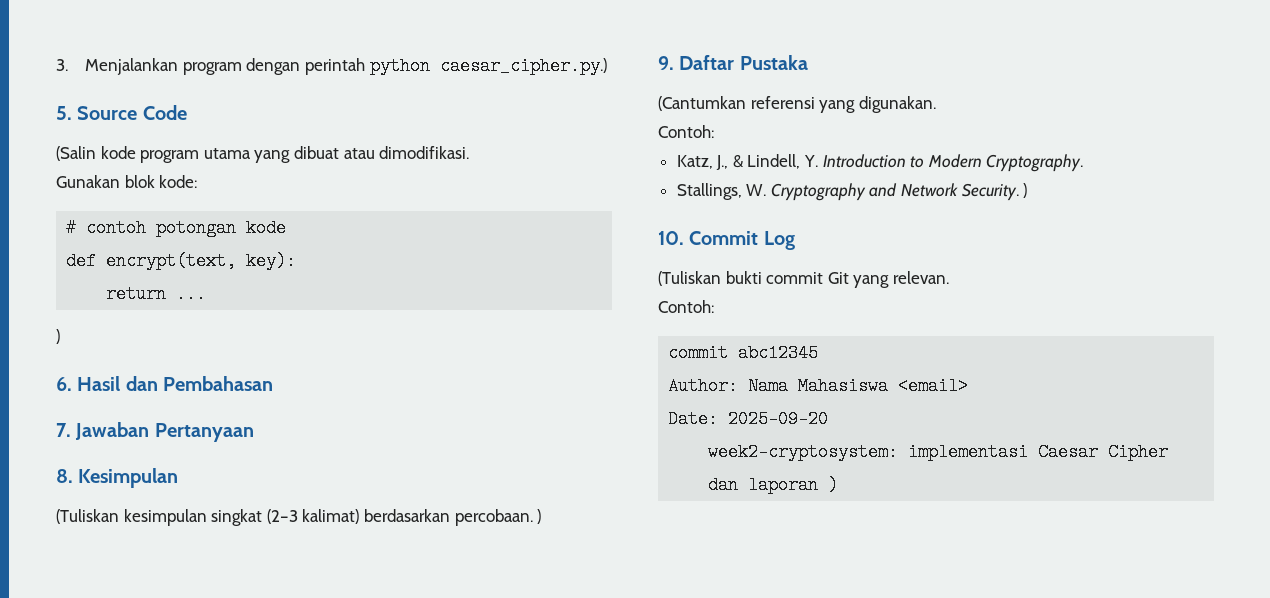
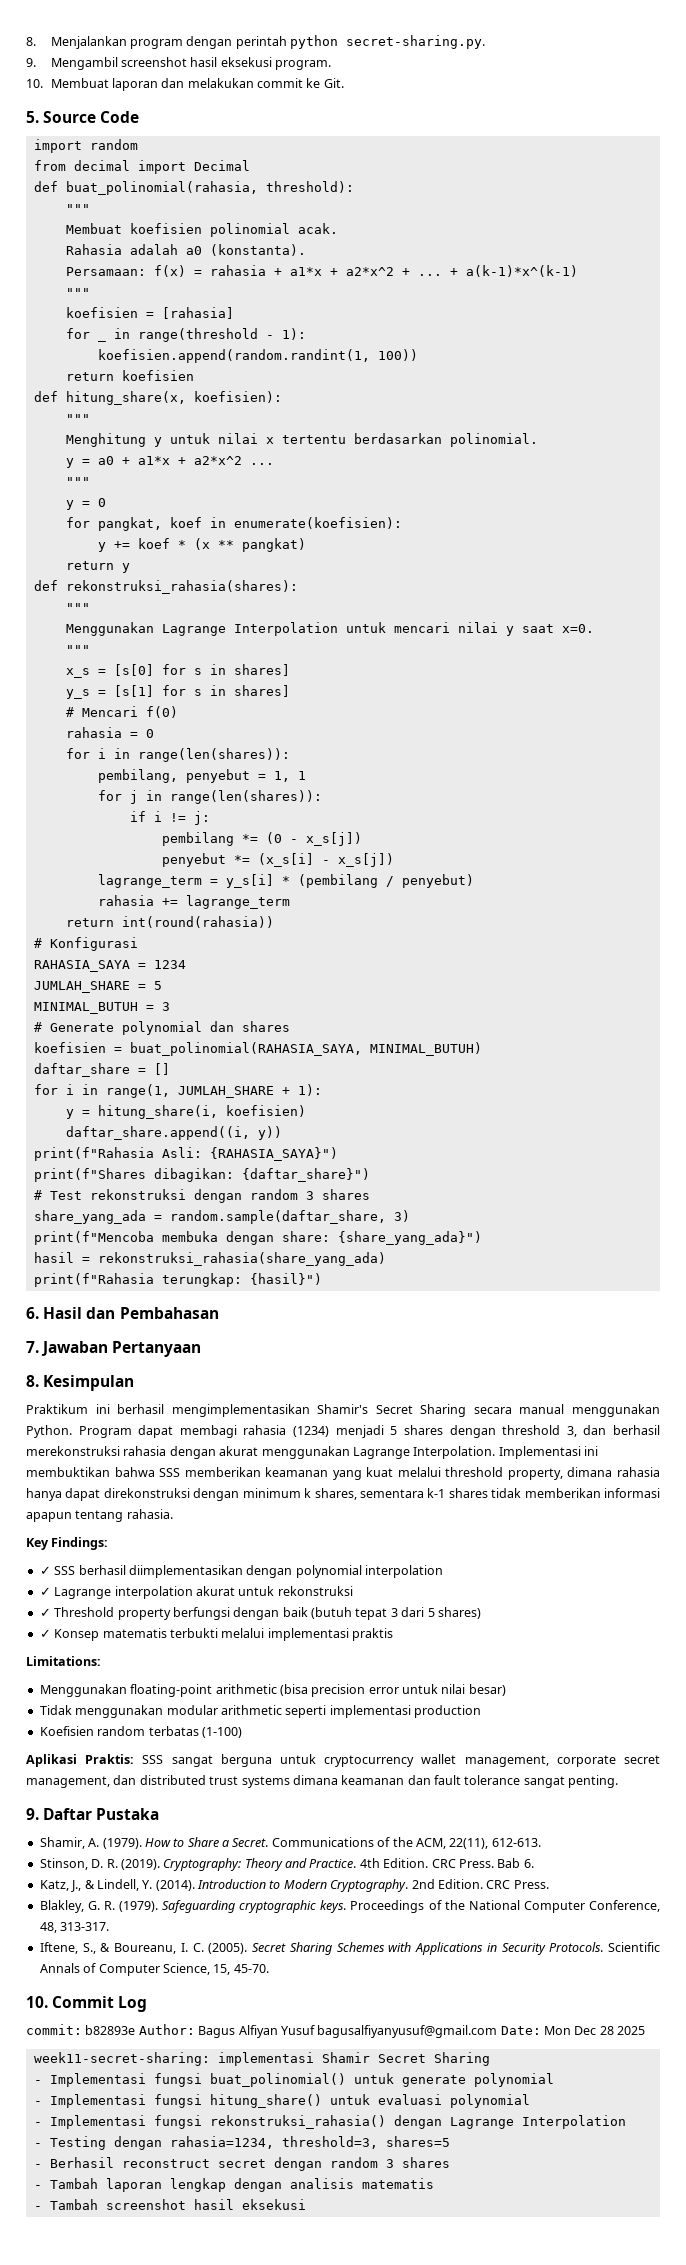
[56,59,68,71] 3. -> [26,37,36,46] 8.
[439,57,607,75] [56,105,187,120] [56,146,470,163] [56,175,198,188] [66,219,287,237] [66,252,297,270] [106,285,207,303] [56,329,60,344] caesar_cipher.py.) // 5. Source Code // (Salin kode program utama yang dibuat atau dimodifikasi. // Gunakan blok kode: // # contoh potongan kode // def encrypt(text, key): // return ... // ) -> [346,35,486,49] [26,57,332,70] [26,78,344,91] [26,111,140,123] [33,139,138,153] [33,160,250,174] [33,181,354,195] [65,204,90,213] [65,223,338,237] [65,244,306,256] [65,265,578,277] [65,288,90,297] [65,307,234,319] [65,328,90,339] [97,339,106,342] [113,328,306,342] [97,349,418,363] [65,370,194,381] [33,391,282,405] [65,414,90,423] [65,433,538,447] [65,456,274,468] [65,477,90,486] [65,498,106,510] [65,517,402,531] [97,538,306,552] [65,561,130,573] [33,580,298,594] [65,603,90,612] [65,622,594,636] [65,645,90,654] [65,664,290,678] [65,685,290,699] [65,706,178,718] [65,727,154,738] [65,748,290,762] [97,769,306,783] [97,790,322,804] [129,811,210,825] [161,832,362,846] [161,853,394,867] [97,874,474,888] [97,895,290,909] [65,916,274,928] [33,937,138,951] [33,960,186,972] [33,981,162,993] [33,1002,170,1014] [33,1021,290,1035] [33,1042,482,1056] [33,1063,170,1077] [33,1084,322,1098] [65,1105,306,1119] [65,1126,282,1140] [33,1147,338,1161] [33,1168,370,1182] [33,1189,370,1203] [33,1210,410,1224] [33,1231,482,1245] [33,1252,386,1266] [33,1273,322,1287] secret-sharing.py. // 9. Mengambil screenshot hasil eksekusi program. // 10. Membuat laporan dan melakukan commit ke Git. // 5. Source Code // import random // from decimal import Decimal // def buat_polinomial(rahasia, threshold): // """ // Membuat koefisien polinomial acak. // Rahasia adalah a0 (konstanta). // Persamaan: f(x) = rahasia + a1*x + a2*x^2 + ... + a(k-1)*x^(k-1) // """ // koefisien = [rahasia] // for _ in range(threshold - 1): // koefisien.append(random.randint(1, 100)) // return koefisien // def hitung_share(x, koefisien): // """ // Menghitung y untuk nilai x tertentu berdasarkan polinomial. // y = a0 + a1*x + a2*x^2 ... // """ // y = 0 // for pangkat, koef in enumerate(koefisien): // y += koef * (x ** pangkat) // return y // def rekonstruksi_rahasia(shares): // """ // Menggunakan Lagrange Interpolation untuk mencari nilai y saat x=0. // """ // x_s = [s[0] for s in shares] // y_s = [s[1] for s in shares] // # Mencari f(0) // rahasia = 0 // for i in range(len(shares)): // pembilang, penyebut = 1, 1 // for j in range(len(shares)): // if i != j: // pembilang *= (0 - x_s[j]) // penyebut *= (x_s[i] - x_s[j]) // lagrange_term = y_s[i] * (pembilang / penyebut) // rahasia += lagrange_term // return int(round(rahasia)) // # Konfigurasi // RAHASIA_SAYA = 1234 // JUMLAH_SHARE = 5 // MINIMAL_BUTUH = 3 // # Generate polynomial dan shares // koefisien = buat_polinomial(RAHASIA_SAYA, MINIMAL_BUTUH) // daftar_share = [] // for i in range(1, JUMLAH_SHARE + 1): // y = hitung_share(i, koefisien) // daftar_share.append((i, y)) // print(f"Rahasia Asli: {RAHASIA_SAYA}") // print(f"Shares dibagikan: {daftar_share}") // # Test rekonstruksi dengan random 3 shares // share_yang_ada = random.sample(daftar_share, 3) // print(f"Mencoba membuka dengan share: {share_yang_ada}") // hasil = rekonstruksi_rahasia(share_yang_ada) // print(f"Rahasia terungkap: {hasil}")
[56,509,542,526] [658,55,808,70] [658,96,936,113] [658,125,714,138] (Tuliskan kesimpulan singkat (2–3 kalimat) berdasarkan percobaan. ) // 9. Daftar Pustaka // (Cantumkan referensi yang digunakan. // Contoh: -> [26,1404,660,1417] [26,1425,661,1438] [26,1446,598,1459] [26,1467,660,1480] [26,1488,661,1501] [26,1509,173,1522] [26,1537,109,1550] [39,1565,443,1578] [39,1586,353,1599] [39,1607,481,1620] [39,1628,393,1641] [26,1656,101,1666] [39,1684,506,1697] [39,1705,481,1718] [39,1726,242,1738] [26,1754,660,1767] [26,1775,619,1788] [26,1808,160,1820] [39,1837,541,1849] [39,1858,534,1871] Praktikum ini berhasil mengimplementasikan Shamir's Secret Sharing secara manual menggunakan Python. Program dapat membagi rahasia (1234) menjadi 5 shares dengan threshold 3, dan berhasil merekonstruksi rahasia dengan akurat menggunakan Lagrange Interpolation. Implementasi ini membuktikan bahwa SSS memberikan keamanan yang kuat melalui threshold property, dimana rahasia hanya dapat direkonstruksi dengan minimum k shares, sementara k-1 shares tidak memberikan informasi apapun tentang rahasia. // Key Findings: // ✓ SSS berhasil diimplementasikan dengan polynomial interpolation // ✓ Lagrange interpolation akurat untuk rekonstruksi // ✓ Threshold property berfungsi dengan baik (butuh tepat 3 dari 5 shares) // ✓ Konsep matematis terbukti melalui implementasi praktis // Limitations: // Menggunakan floating-point arithmetic (bisa precision error untuk nilai besar) // Tidak menggunakan modular arithmetic seperti implementasi production // Koefisien random terbatas (1-100) // Aplikasi Praktis: SSS sangat berguna untuk cryptocurrency wallet management, corporate secret management, dan distributed trust systems dimana keamanan dan fault tolerance sangat penting. // 9. Daftar Pustaka // Shamir, A. (1979). How to Share a Secret. Communications of the ACM, 22(11), 612-613. // Stinson, D. R. (2019). Cryptography: Theory and Practice. 4th Edition. CRC Press. Bab 6.
(819, 161) none -> [155,1880,195,1891] (2014).
[676,183,1028,201] [658,231,795,250] [658,271,949,288] [658,300,714,313] [668,344,819,362] [668,377,969,395] [668,410,829,428] [708,443,1169,461] [708,476,839,494] // Stallings, W. Cryptography and Network Security. ) // 10. Commit Log // (Tuliskan bukti commit Git yang relevan. // Contoh: // commit abc12345 // Author: Nama Mahasiswa <email> // Date: 2025-09-20 // week2-cryptosystem: implementasi Caesar Cipher dan laporan ) -> [411,1879,549,1889] [39,1900,661,1913] [39,1922,110,1933] [39,1942,660,1955] [39,1963,269,1976] [26,1996,148,2012] [26,2024,646,2038] [33,2052,490,2066] [33,2073,554,2087] [33,2094,530,2108] [33,2115,626,2129] [33,2136,450,2150] [33,2157,450,2171] [33,2178,434,2192] [33,2199,306,2210] 2nd Edition. CRC Press. // Blakley, G. R. (1979). Safeguarding cryptographic keys. Proceedings of the National Computer Conference, 48, 313-317. // Iftene, S., & Boureanu, I. C. (2005). Secret Sharing Schemes with Applications in Security Protocols. Scientific Annals of Computer Science, 15, 45-70. // 10. Commit Log // commit: b82893e Author: Bagus Alfiyan Yusuf bagusalfiyanyusuf@gmail.com Date: Mon Dec 28 2025 // week11-secret-sharing: implementasi Shamir Secret Sharing // - Implementasi fungsi buat_polinomial() untuk generate polynomial // - Implementasi fungsi hitung_share() untuk evaluasi polynomial // - Implementasi fungsi rekonstruksi_rahasia() dengan Lagrange Interpolation // - Testing dengan rahasia=1234, threshold=3, shares=5 // - Berhasil reconstruct secret dengan random 3 shares // - Tambah laporan lengkap dengan analisis matematis // - Tambah screenshot hasil eksekusi

